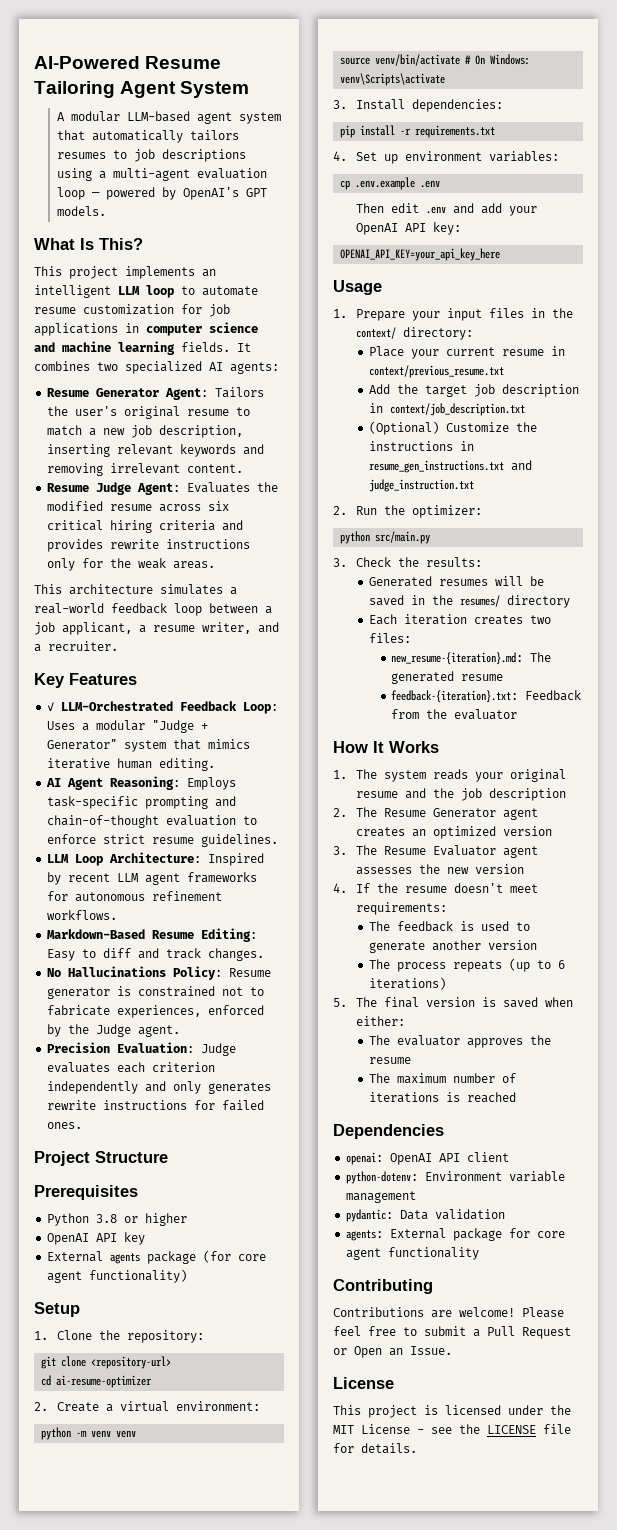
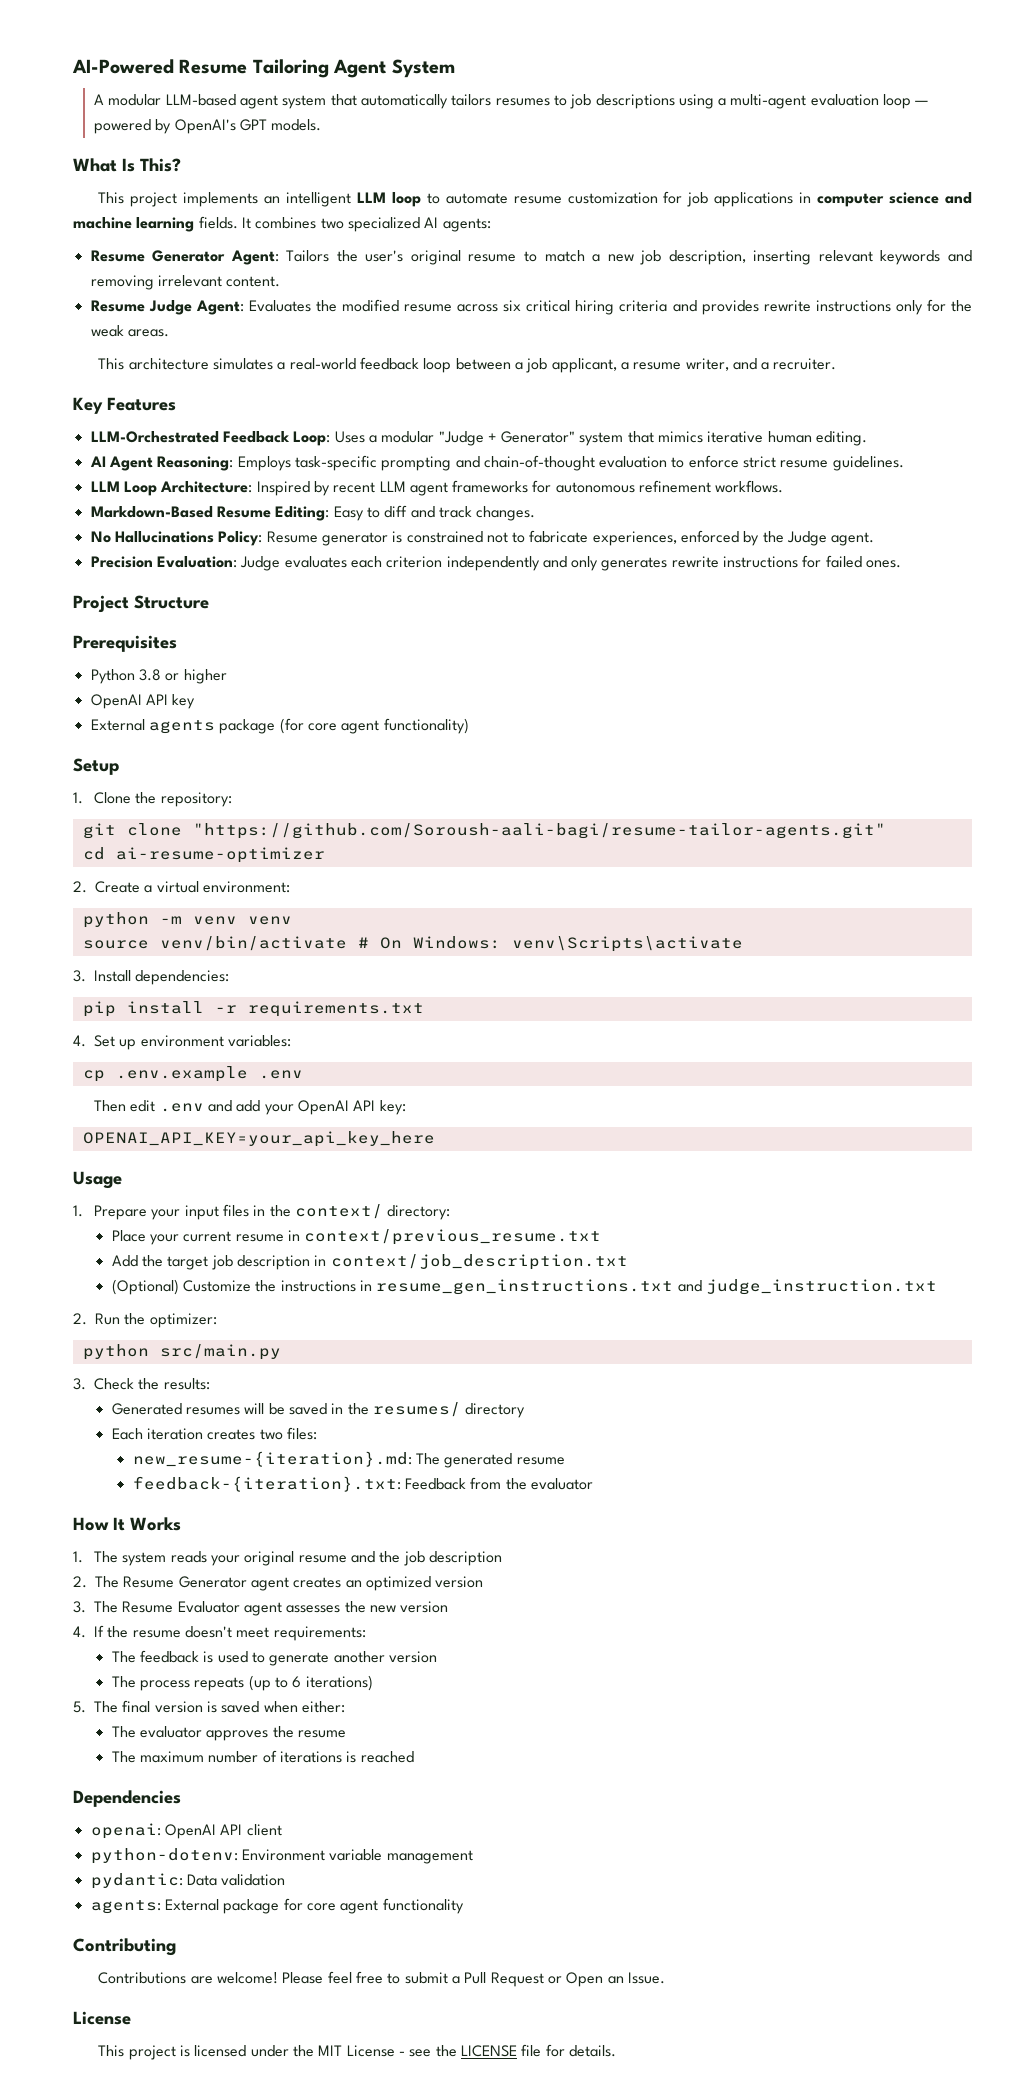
[47,702,55,711] ✓ -> (176, 404) none
[91,1356,172,1369] <repository-url> -> [192,823,886,839] "https://github.com/Soroush-aali-bagi/resume-tailor-agents.git"

